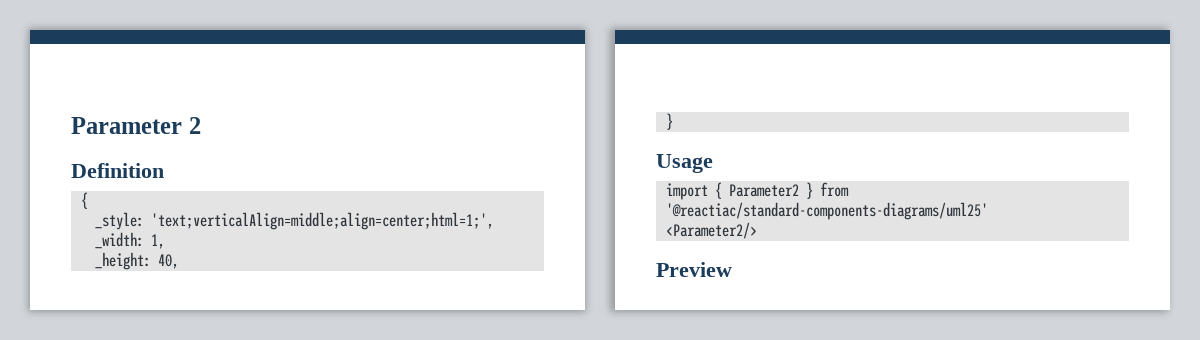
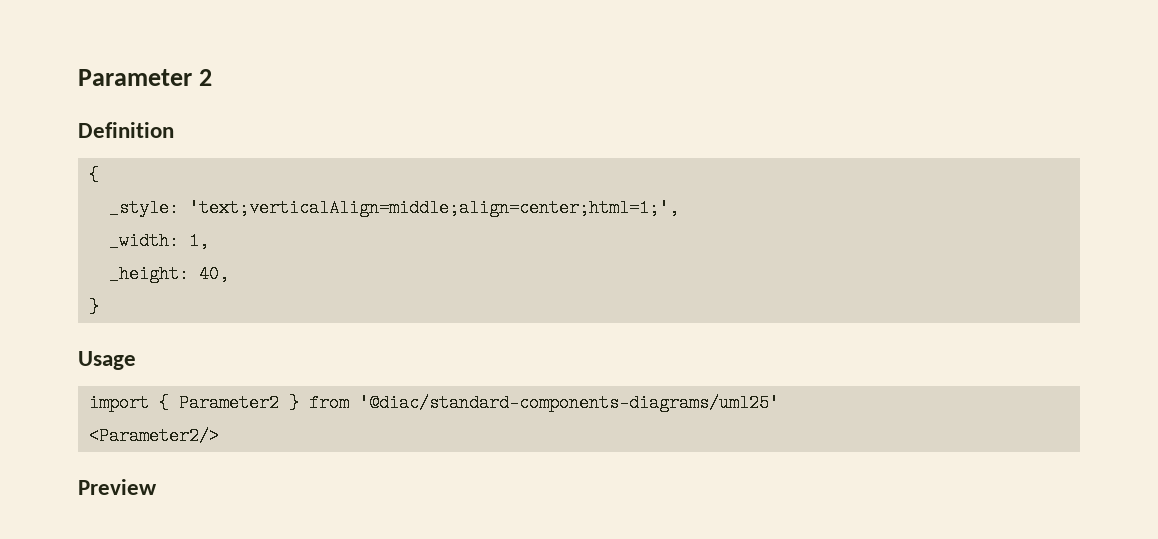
[665,202,988,220] '@reactiac/standard-components-diagrams/uml25' -> [359,394,780,412] '@diac/standard-components-diagrams/uml25'

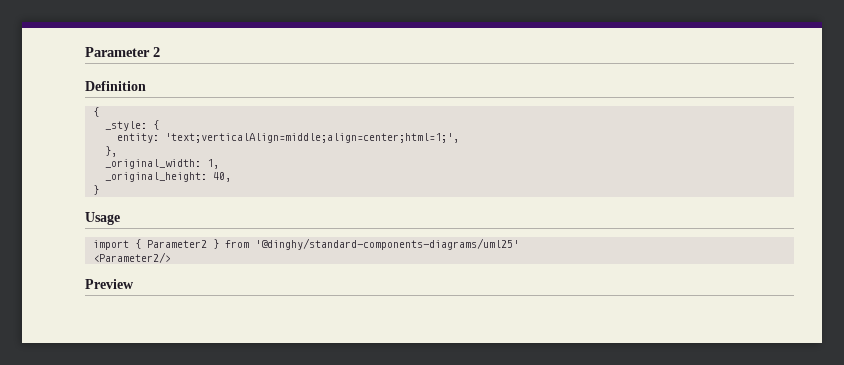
(180, 208) none -> [152,120,159,130] [116,133,159,143] { // entity:
[109,232,180,250] _width: -> [104,146,117,157] [104,159,201,169] }, // _original_width:
[109,265,190,283] _height: -> [104,172,207,182] _original_height:
[359,394,780,412] '@diac/standard-components-diagrams/uml25' -> [254,238,519,250] '@dinghy/standard-components-diagrams/uml25'

